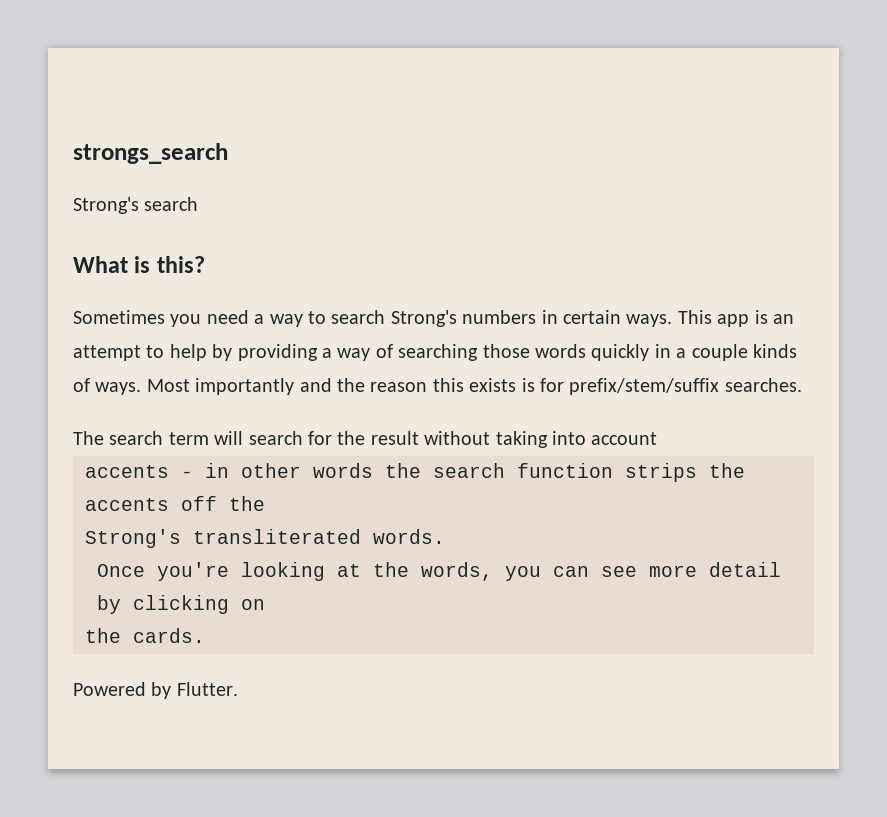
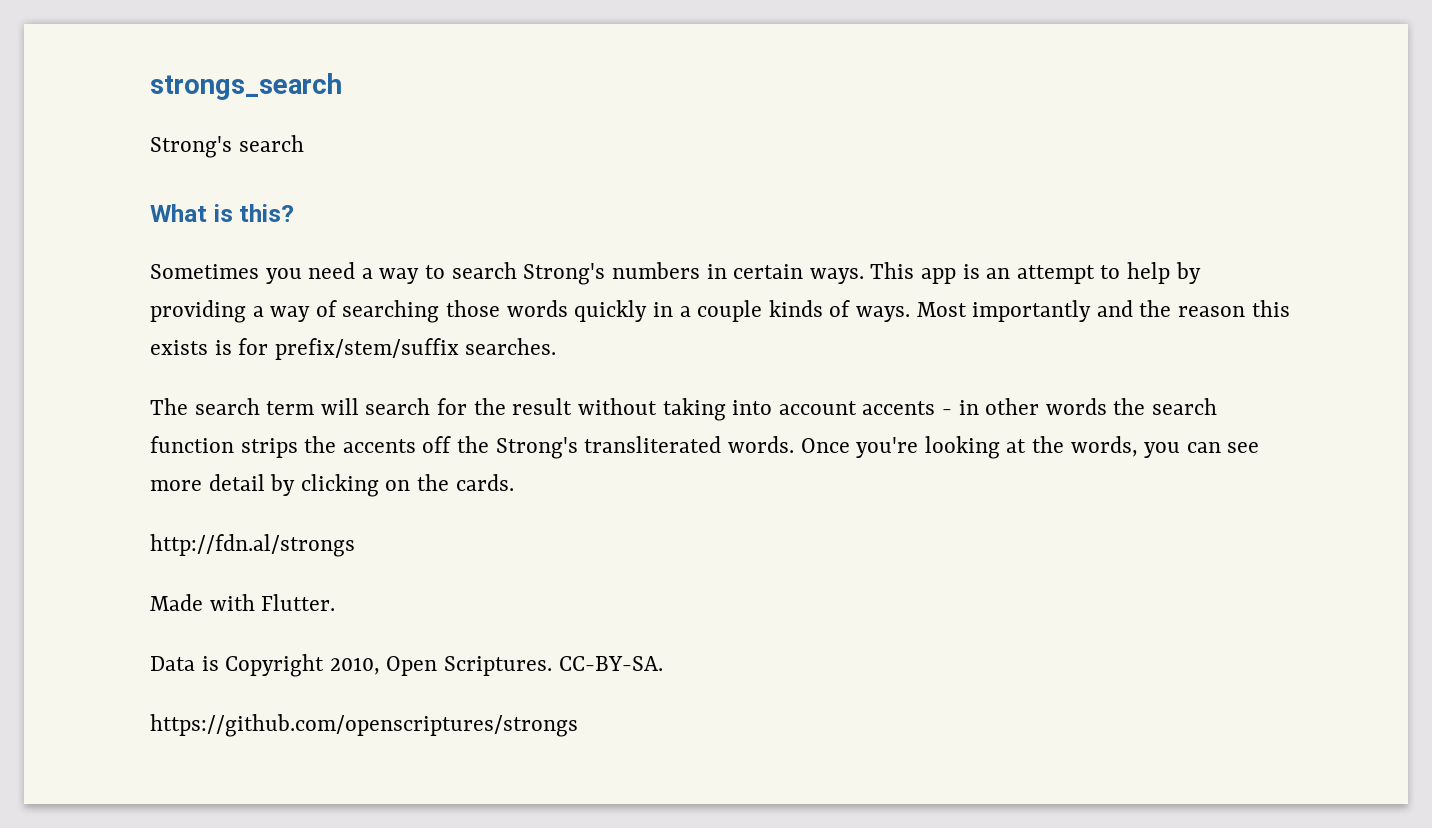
(658, 438) // -> (857, 408) none
(265, 503) // -> (490, 444) none
(445, 536) // -> (794, 444) none
(265, 604) // -> (411, 485) none
[73,682,238,699] Powered by Flutter. -> [150,534,355,557] [150,594,336,611] [150,654,663,677] [150,714,578,737] http://fdn.al/strongs // Made with Flutter. // Data is Copyright 2010, Open Scriptures. CC-BY-SA. // https://github.com/openscriptures/strongs

